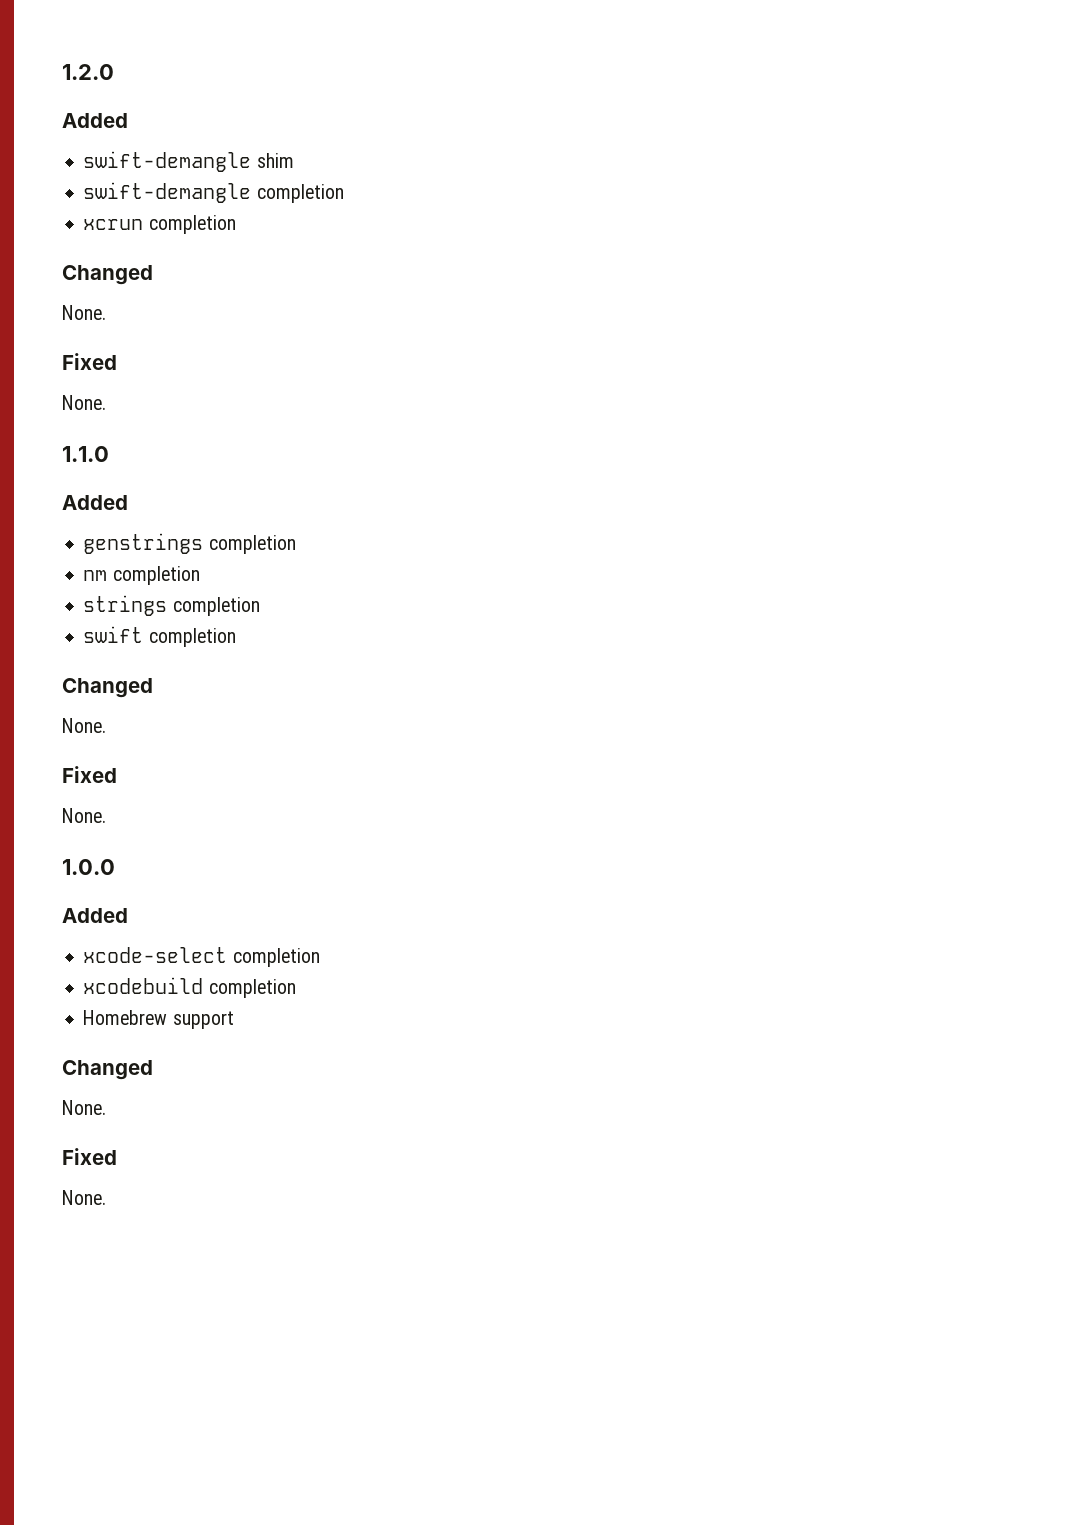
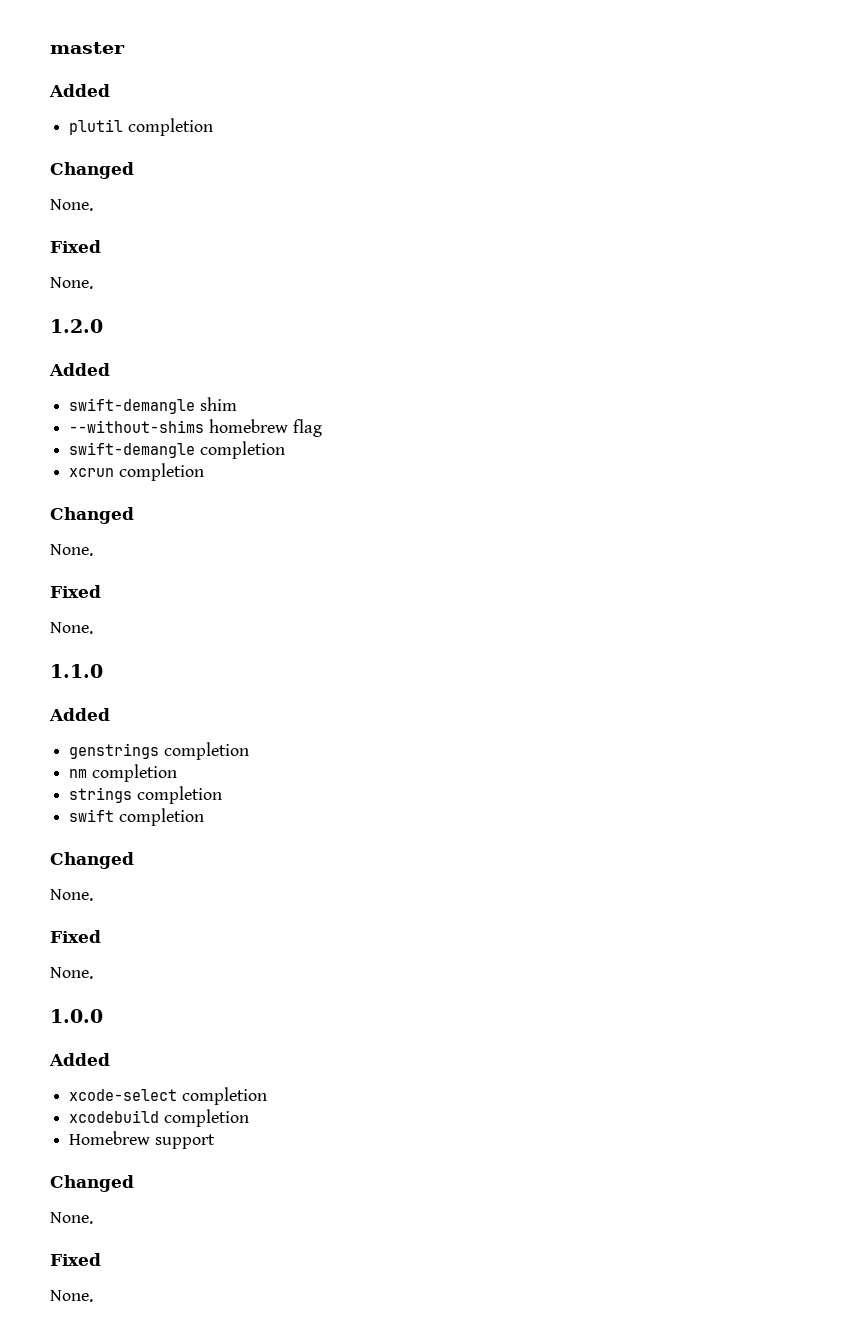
(62, 72) none -> [50,42,125,54] [49,84,110,97] [69,118,213,136] [50,162,134,179] [50,199,93,211] [50,240,101,253] [50,277,93,289] master // Added // plutil completion // Changed // None. // Fixed // None. //
(294, 160) none -> [69,419,322,437] // --without-shims homebrew flag

